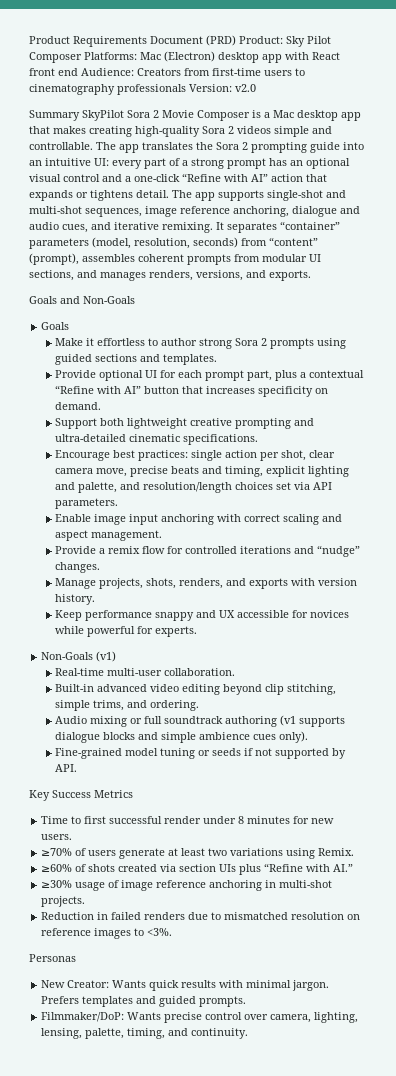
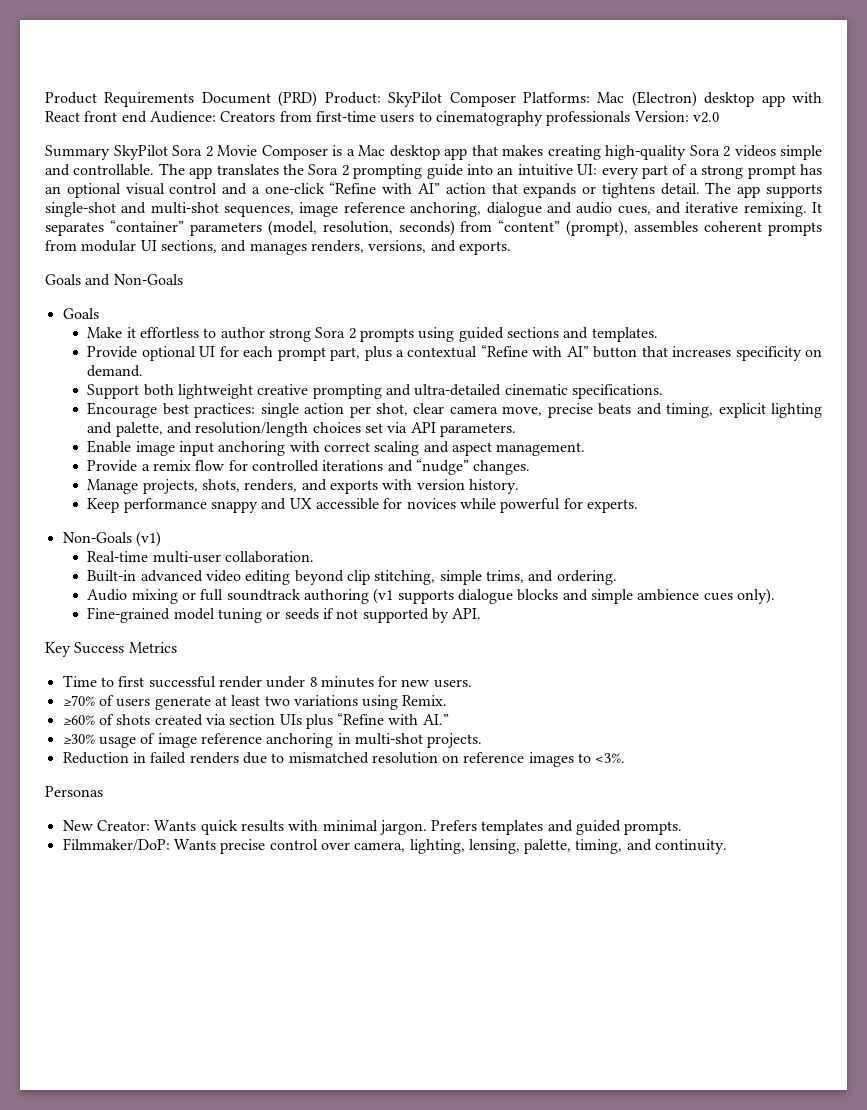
[286,36,331,47] Sky Pilot -> [388,92,443,107] SkyPilot

